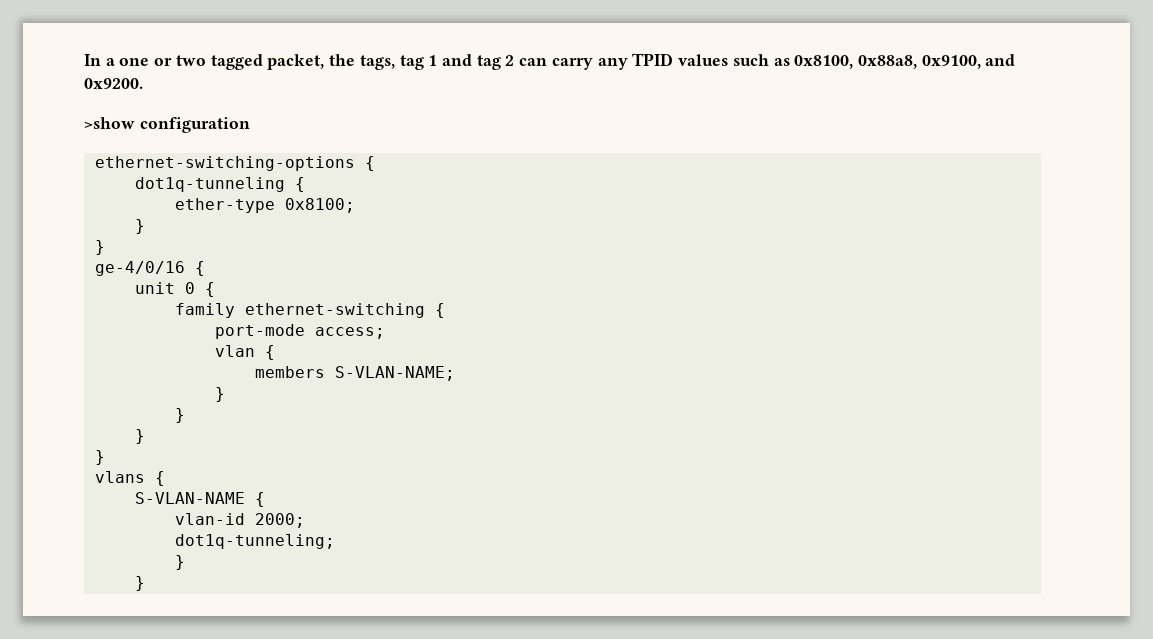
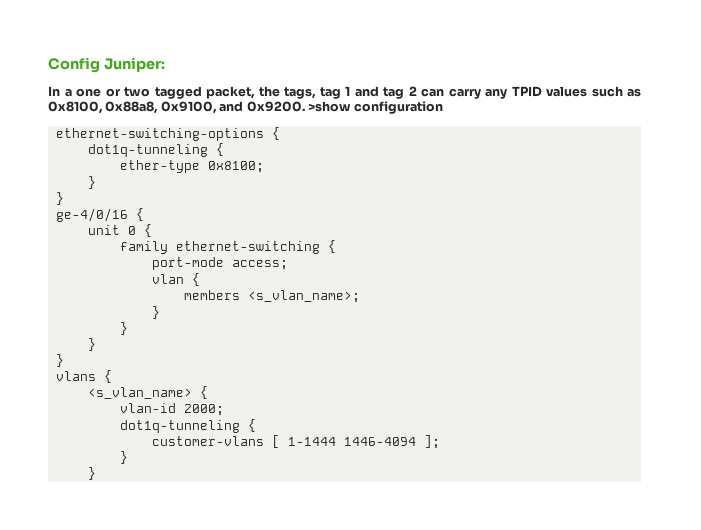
(84, 60) none -> [48,57,165,73] Config Juniper: //
(143, 83) // -> (305, 106) none
[334,366,455,381] S-VLAN-NAME; -> [247,290,360,303] <s_vlan_name>;
[134,492,245,504] S-VLAN-NAME -> [87,387,192,399] <s_vlan_name>
[174,534,335,549] dot1q-tunneling; -> [119,419,256,433] [151,435,440,449] dot1q-tunneling { // customer-vlans [ 1-1444 1446-4094 ];

